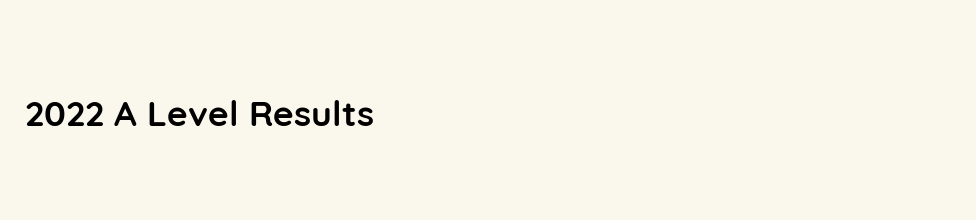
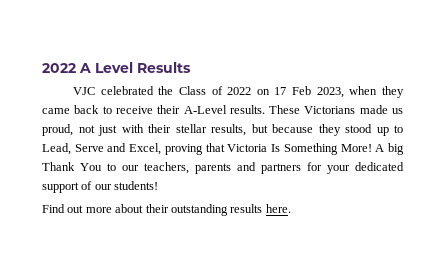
(374, 113) none -> [72,86,404,98] [42,105,404,114] [42,124,403,136] [42,143,405,155] [42,162,404,174] [42,181,159,193] [42,204,291,216] // VJC celebrated the Class of 2022 on 17 Feb 2023, when they came back to receive their A-Level results. These Victorians made us proud, not just with their stellar results, but because they stood up to Lead, Serve and Excel, proving that Victoria Is Something More! A big Thank You to our teachers, parents and partners for your dedicated support of our students! // Find out more about their outstanding results here.

